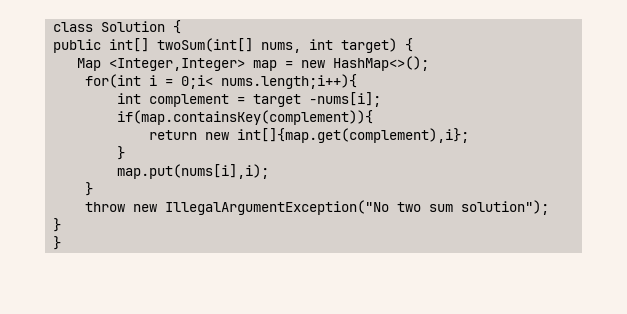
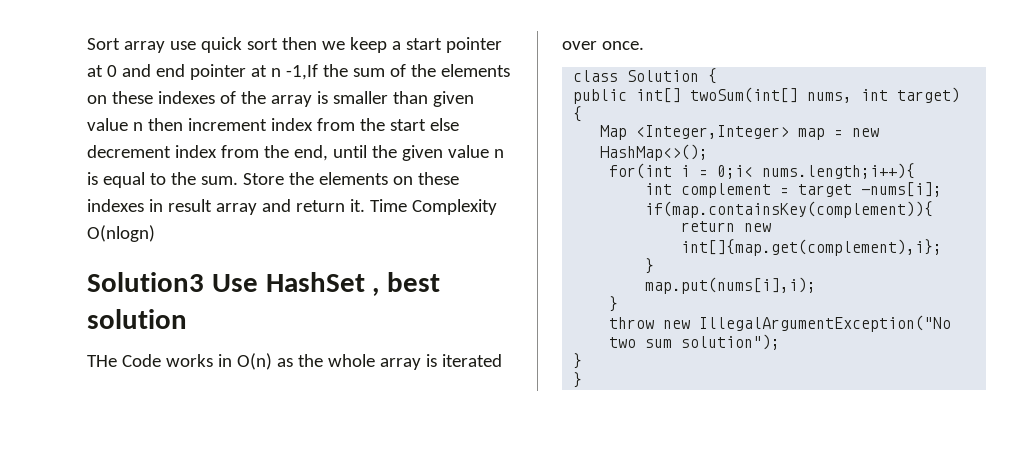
(53, 27) none -> [87,37,502,53] [87,64,510,80] [87,91,474,107] [87,118,459,131] [87,145,504,161] [87,172,459,188] [87,199,497,215] [87,225,155,242] [87,272,441,296] [87,309,187,329] [87,353,502,370] [562,41,644,50] Sort array use quick sort then we keep a start pointer at 0 and end pointer at n -1,If the sum of the elements on these indexes of the array is smaller than given value n then increment index from the start else decrement index from the end, until the given value n is equal to the sum. Store the elements on these indexes in result array and return it. Time Complexity O(nlogn) // Solution3 Use HashSet , best solution // THe Code works in O(n) as the whole array is iterated over once. //

